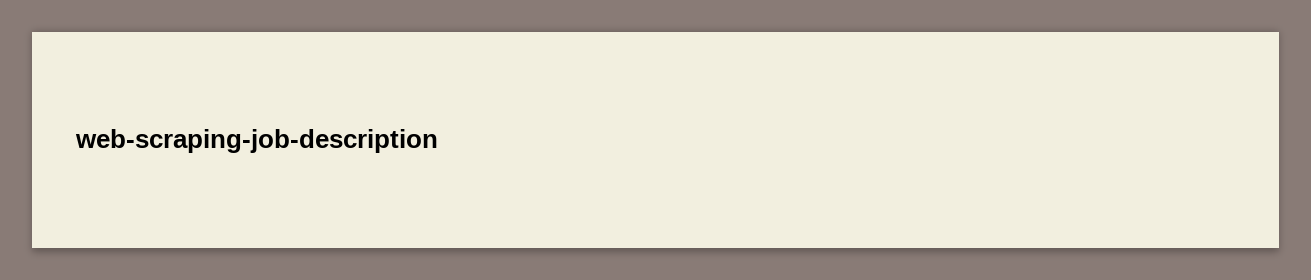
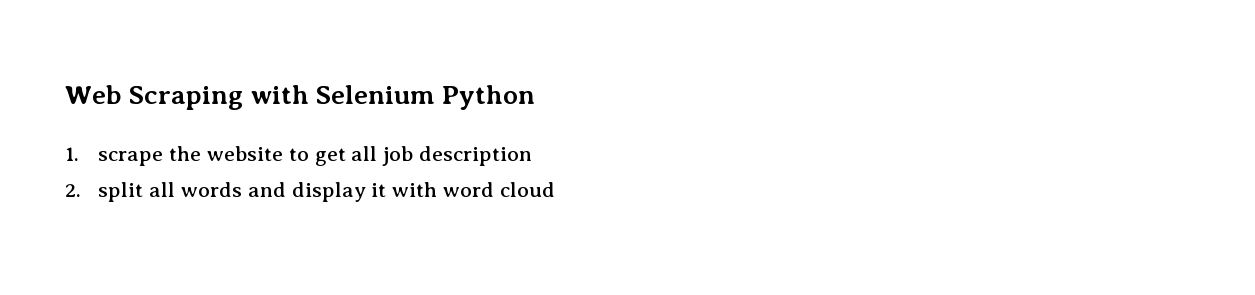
[75,129,438,153] web-scraping-job-description -> [65,85,536,110] [65,146,533,166] [65,182,555,202] Web Scraping with Selenium Python // 1. scrape the website to get all job description // 2. split all words and display it with word cloud

